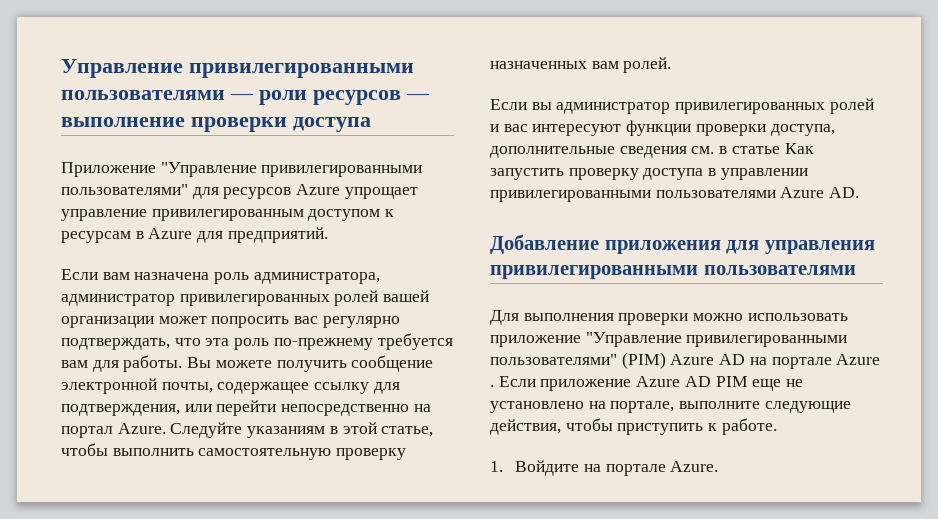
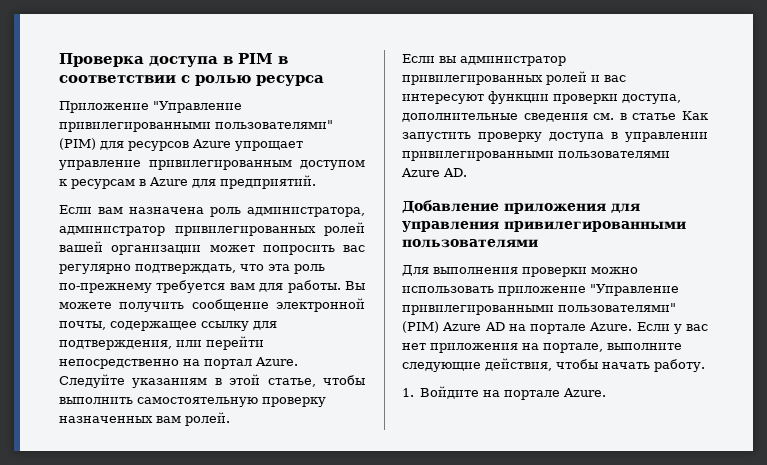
[61,59,414,78] [61,90,430,105] [61,117,371,132] Управление привилегированными пользователями — роли ресурсов — выполнение проверки доступа -> [59,53,288,67] [59,75,324,86] Проверка доступа в PIM в соответствии с ролью ресурса
(188, 189) none -> [59,138,96,150] (PIM)
[836,354,881,365] [490,376,804,391] [490,401,584,413] Azure . Если приложение Azure AD PIM еще не установлено -> [589,322,708,334] [402,343,518,353] Azure. Если у вас нет приложения
[617,418,777,435] приступить к работе. -> [602,359,705,372] начать работу.

